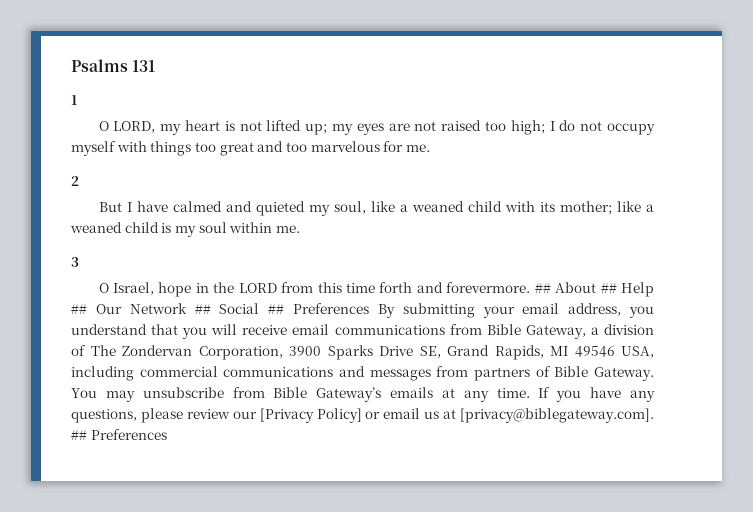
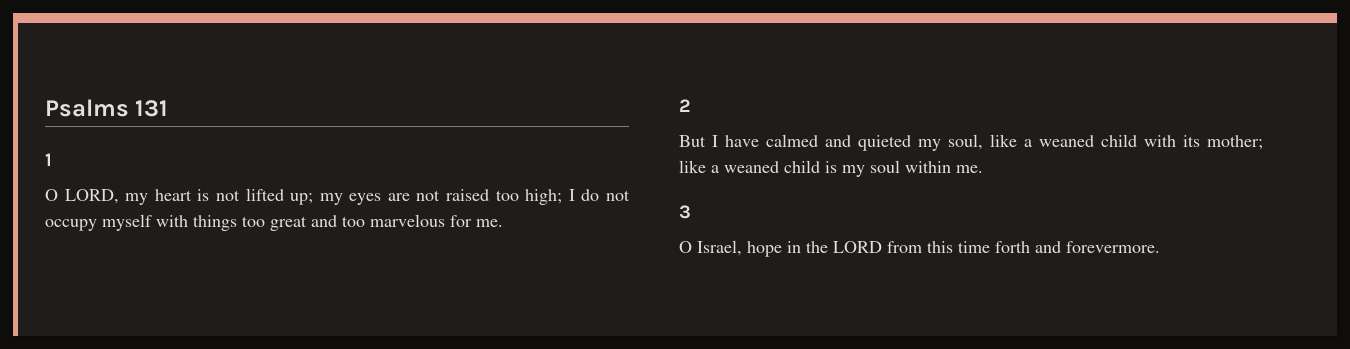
[534,282,654,297] [71,303,654,318] [71,324,654,339] [71,345,654,360] [71,366,655,381] [71,387,655,402] [71,408,654,423] [71,429,167,440] ## About ## Help ## Our Network ## Social ## Preferences By submitting your email address, you understand that you will receive email communications from Bible Gateway, a division of The Zondervan Corporation, 3900 Sparks Drive SE, Grand Rapids, MI 49546 USA, including commercial communications and messages from partners of Bible Gateway. You may unsubscribe from Bible Gateway’s emails at any time. If you have any questions, please review our [Privacy Policy] or email us at [privacy@biblegateway.com]. ## Preferences -> (1160, 247) none

